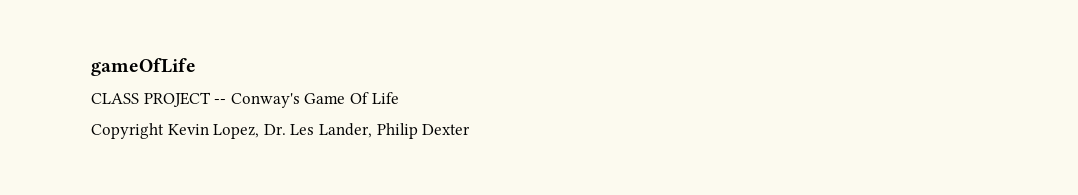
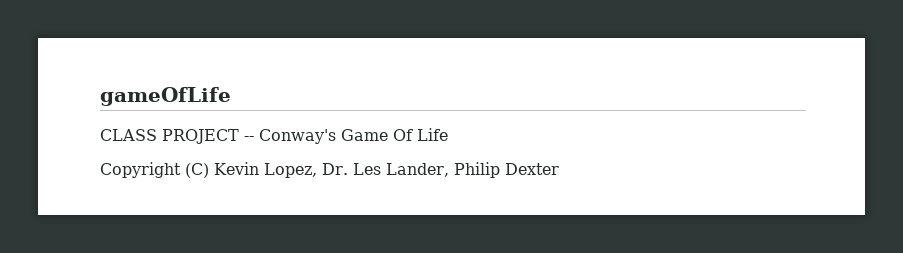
(164, 131) none -> [185,163,209,178] (C)

